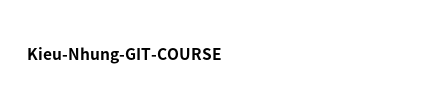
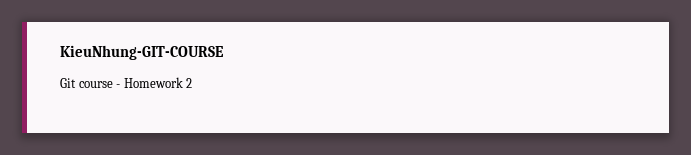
[27,47,222,64] Kieu-Nhung-GIT-COURSE -> [60,45,224,60] [60,77,193,88] KieuNhung-GIT-COURSE // Git course - Homework 2

